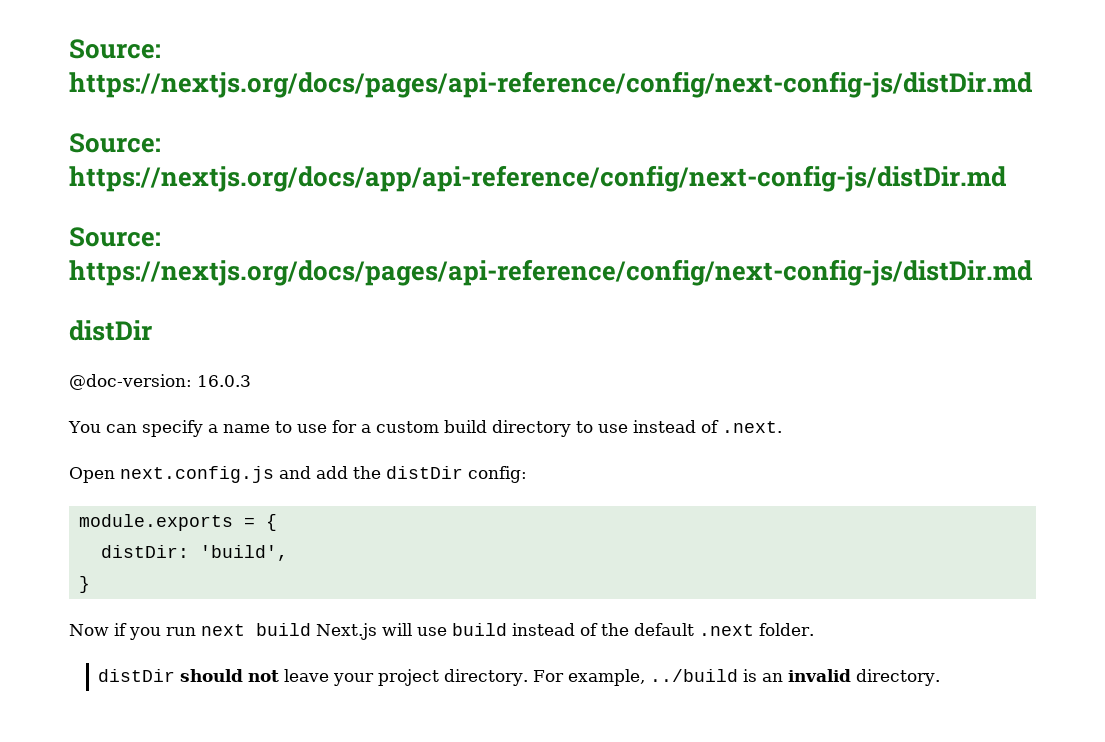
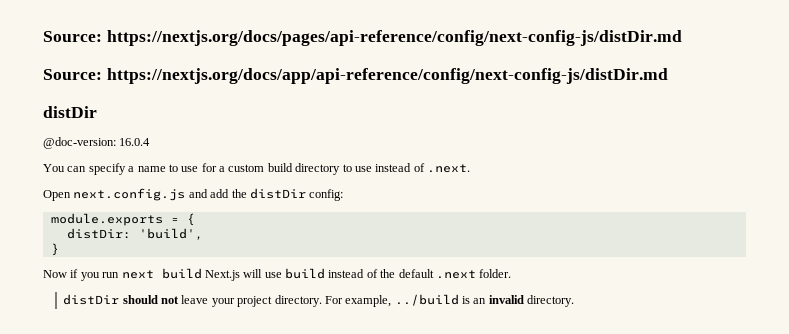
[69,227,161,247] [69,259,1032,286] // Source: https://nextjs.org/docs/pages/api-reference/config/next-config-js/distDir.md -> (668, 76) none
[197,375,251,387] 16.0.3 -> [119,138,151,146] 16.0.4

